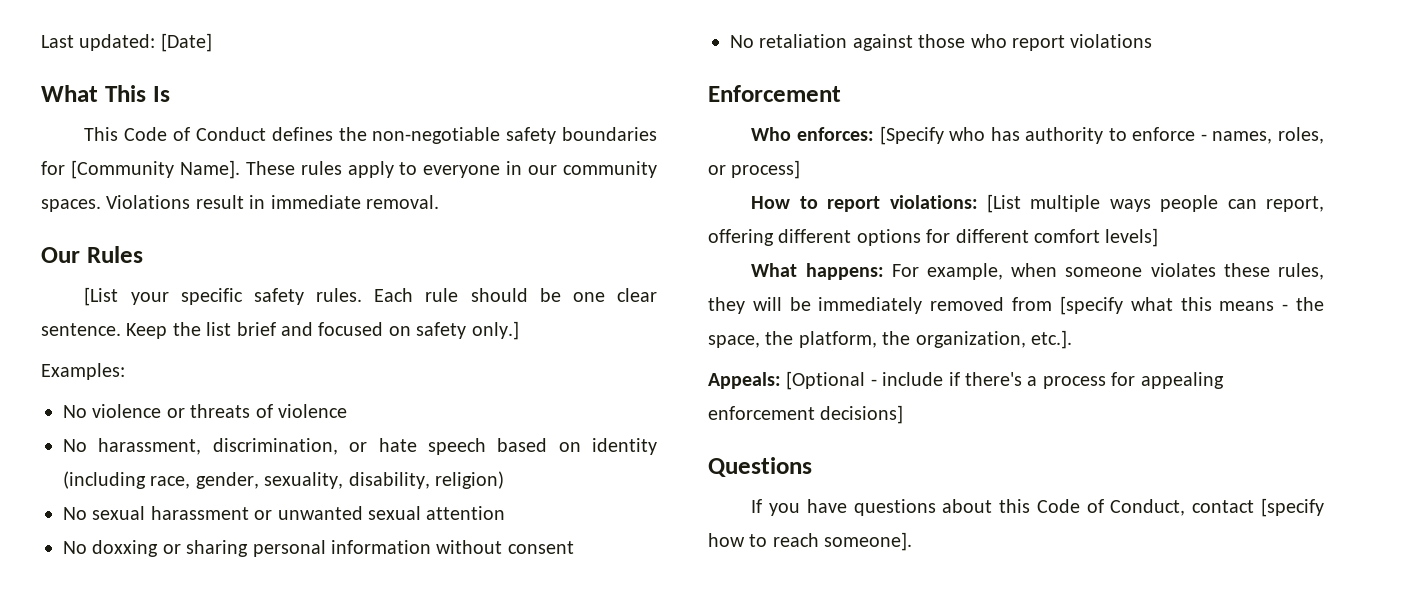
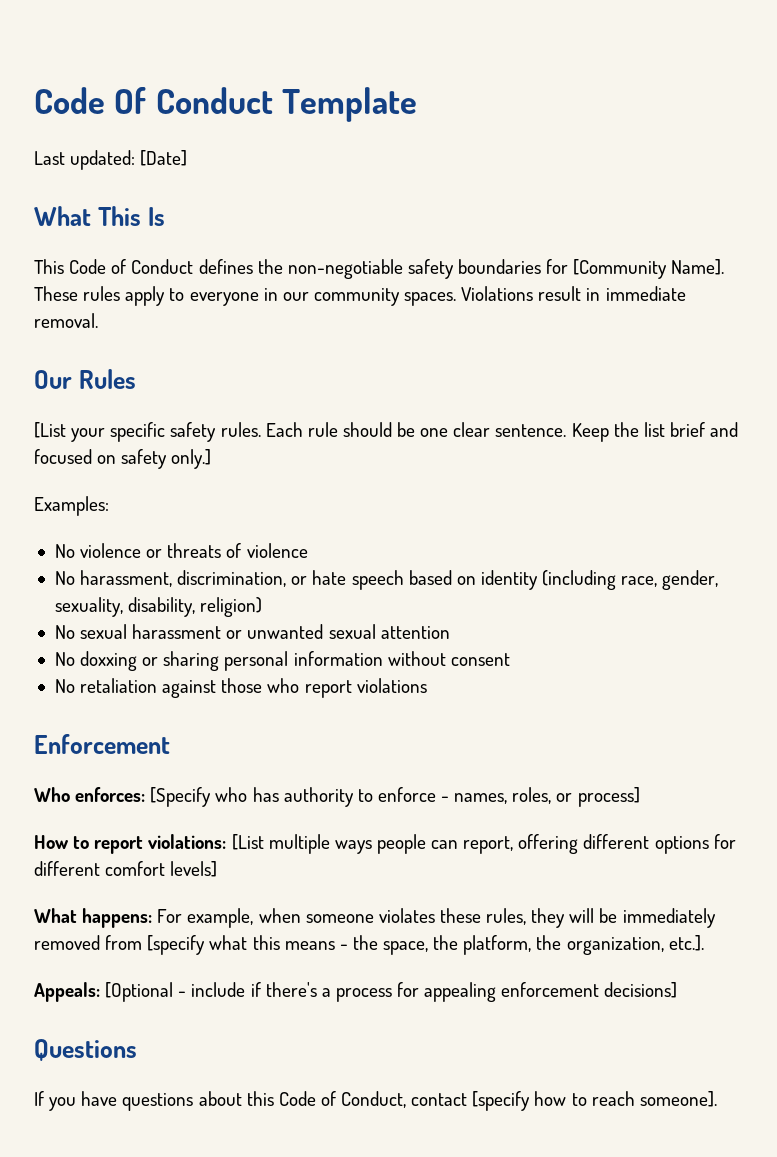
(41, 41) none -> [34,87,417,122] Code Of Conduct Template //

